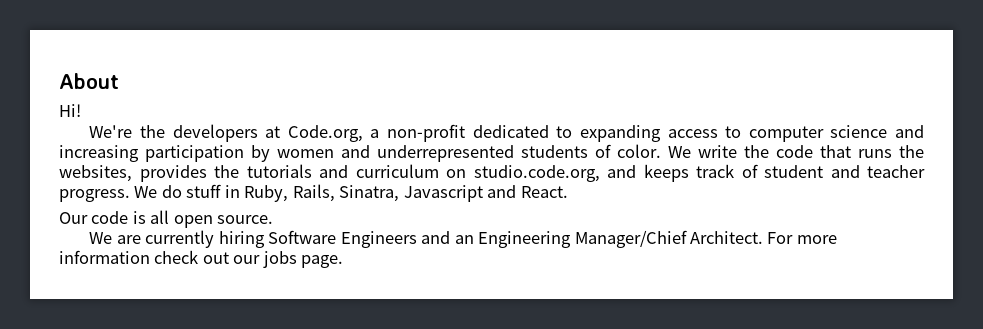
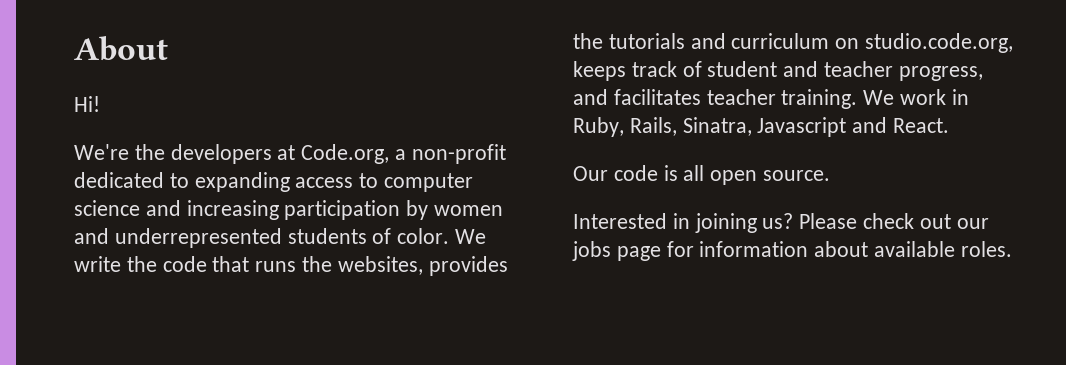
[607,165,636,178] and -> (1014, 43) none
[59,184,222,202] progress. We do stuff -> [898,66,983,81] [573,89,947,109] progress, and facilitates teacher training. We work
[89,230,837,248] [59,250,344,268] We are currently hiring Software Engineers and an Engineering Manager/Chief Architect. For more information check out our jobs page. -> [573,213,989,233] [572,241,1012,261] Interested in joining us? Please check out our jobs page for information about available roles.

